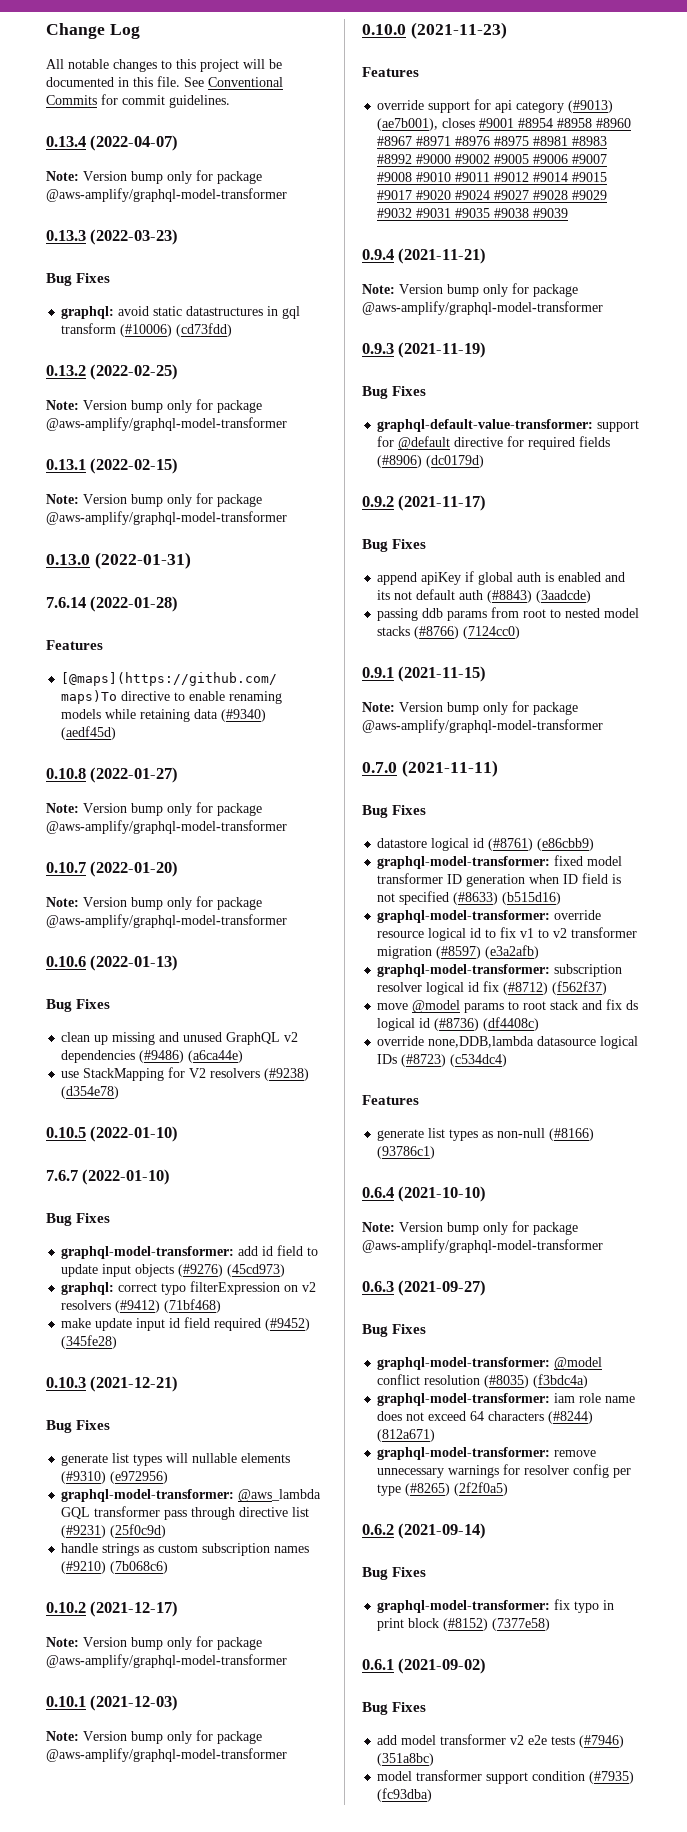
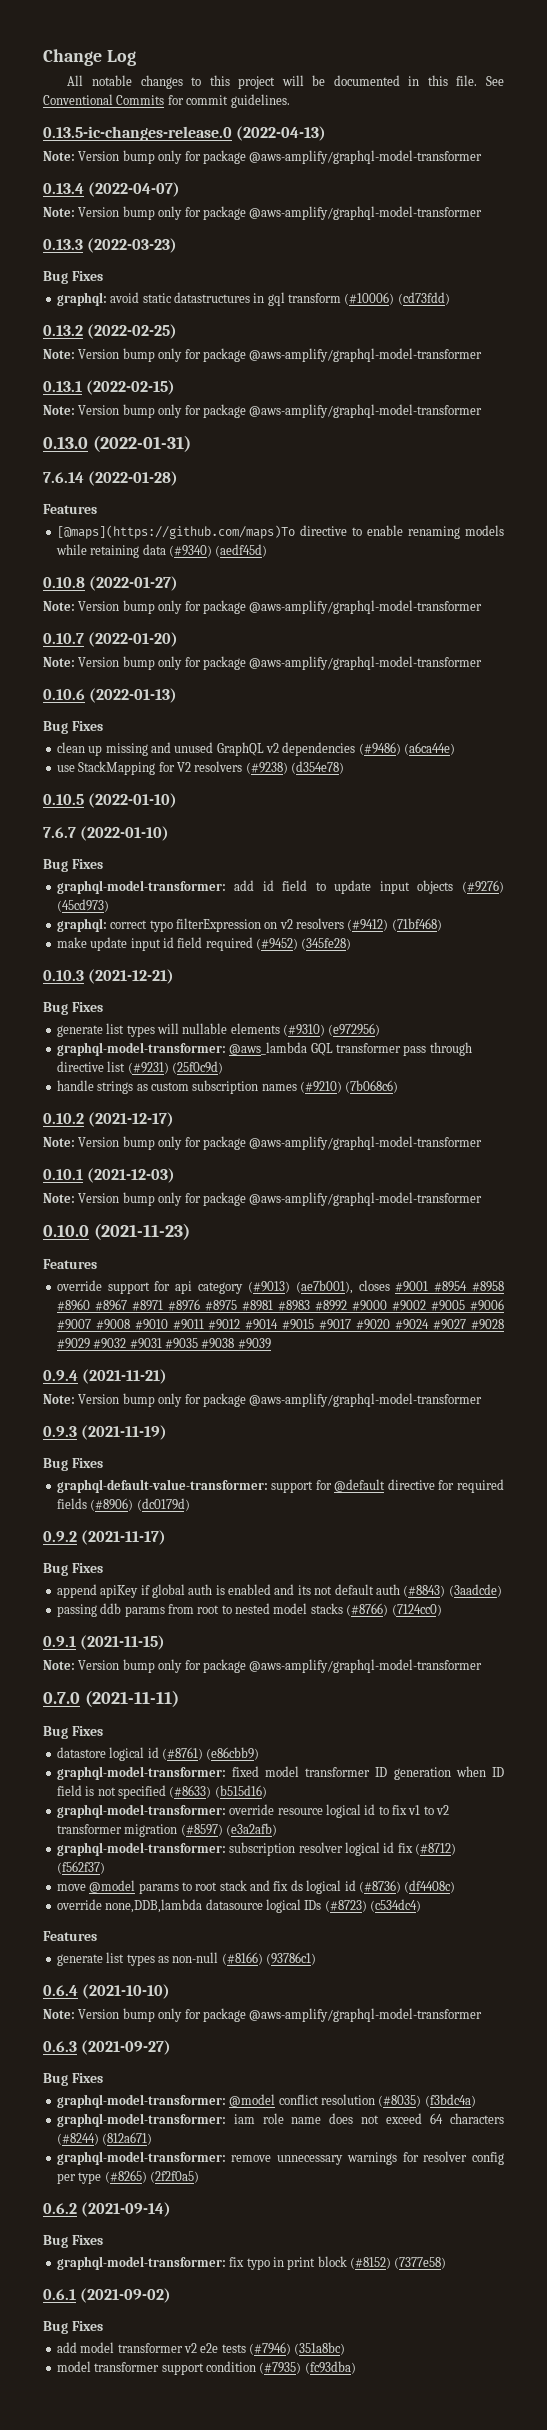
(230, 101) none -> [43,126,327,141] [43,150,483,164] // 0.13.5-ic-changes-release.0 (2022-04-13) // Note: Version bump only for package @aws-amplify/graphql-model-transformer

